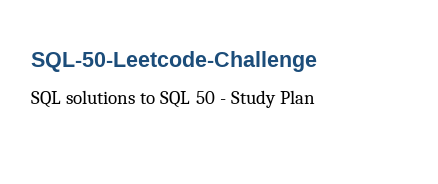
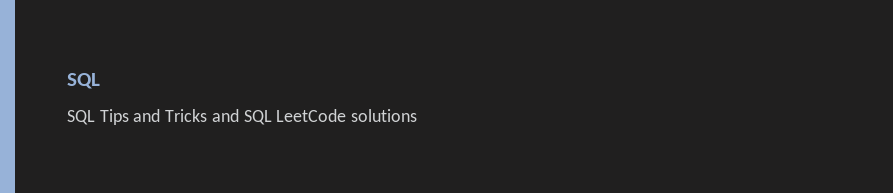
[31,51,317,72] [31,90,315,108] SQL-50-Leetcode-Challenge // SQL solutions to SQL 50 - Study Plan -> [67,73,100,89] [67,109,418,125] SQL // SQL Tips and Tricks and SQL LeetCode solutions

